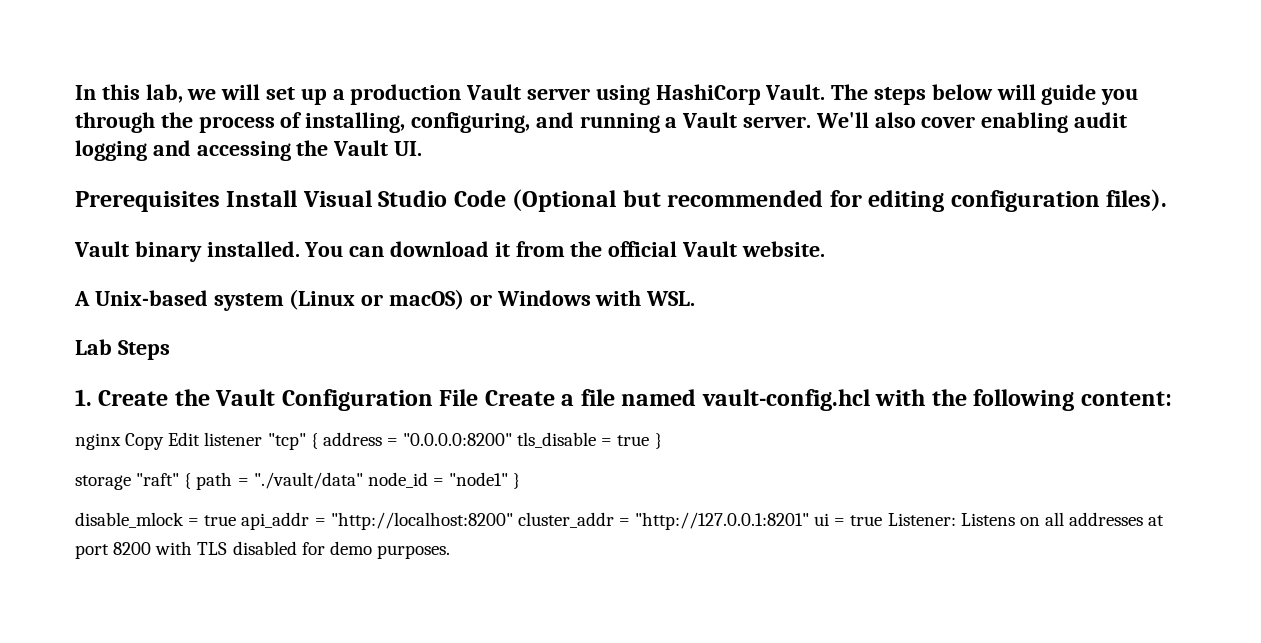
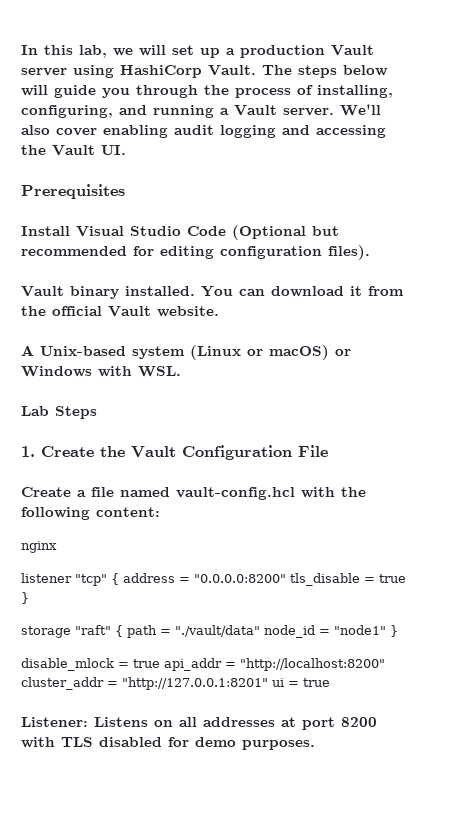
(220, 201) none -> (125, 191) //
(479, 397) none -> (328, 451) //
[125,432,201,450] Copy Edit -> (57, 547) //
(883, 520) none -> (330, 682) //

